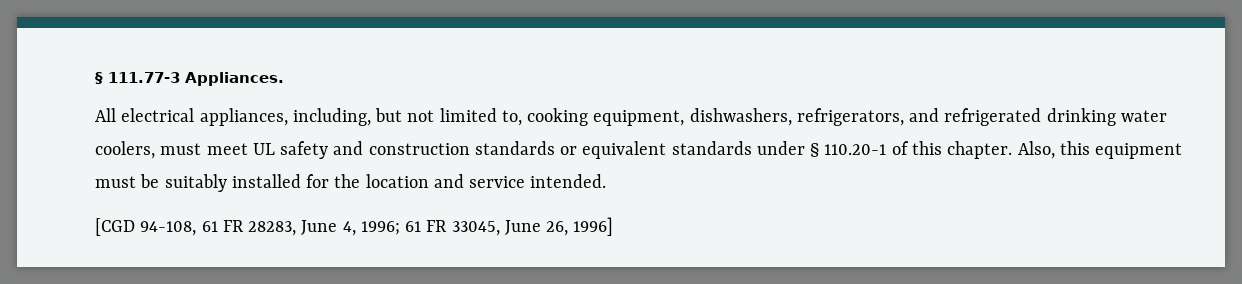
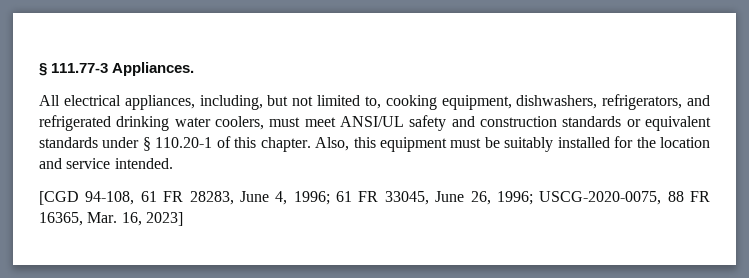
[252,143,275,155] UL -> [340,116,404,127] ANSI/UL
[573,217,614,236] 1996] -> [496,191,710,205] [39,212,183,226] 1996; USCG-2020-0075, 88 FR 16365, Mar. 16, 2023]

